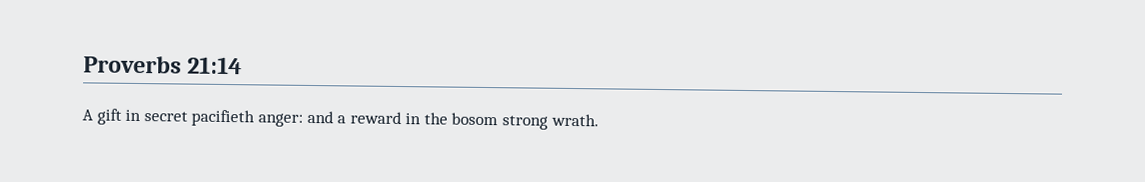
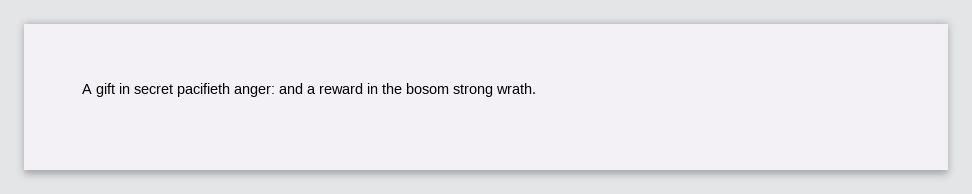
[83,55,243,75] Proverbs 21:14 // -> (82, 89) none

